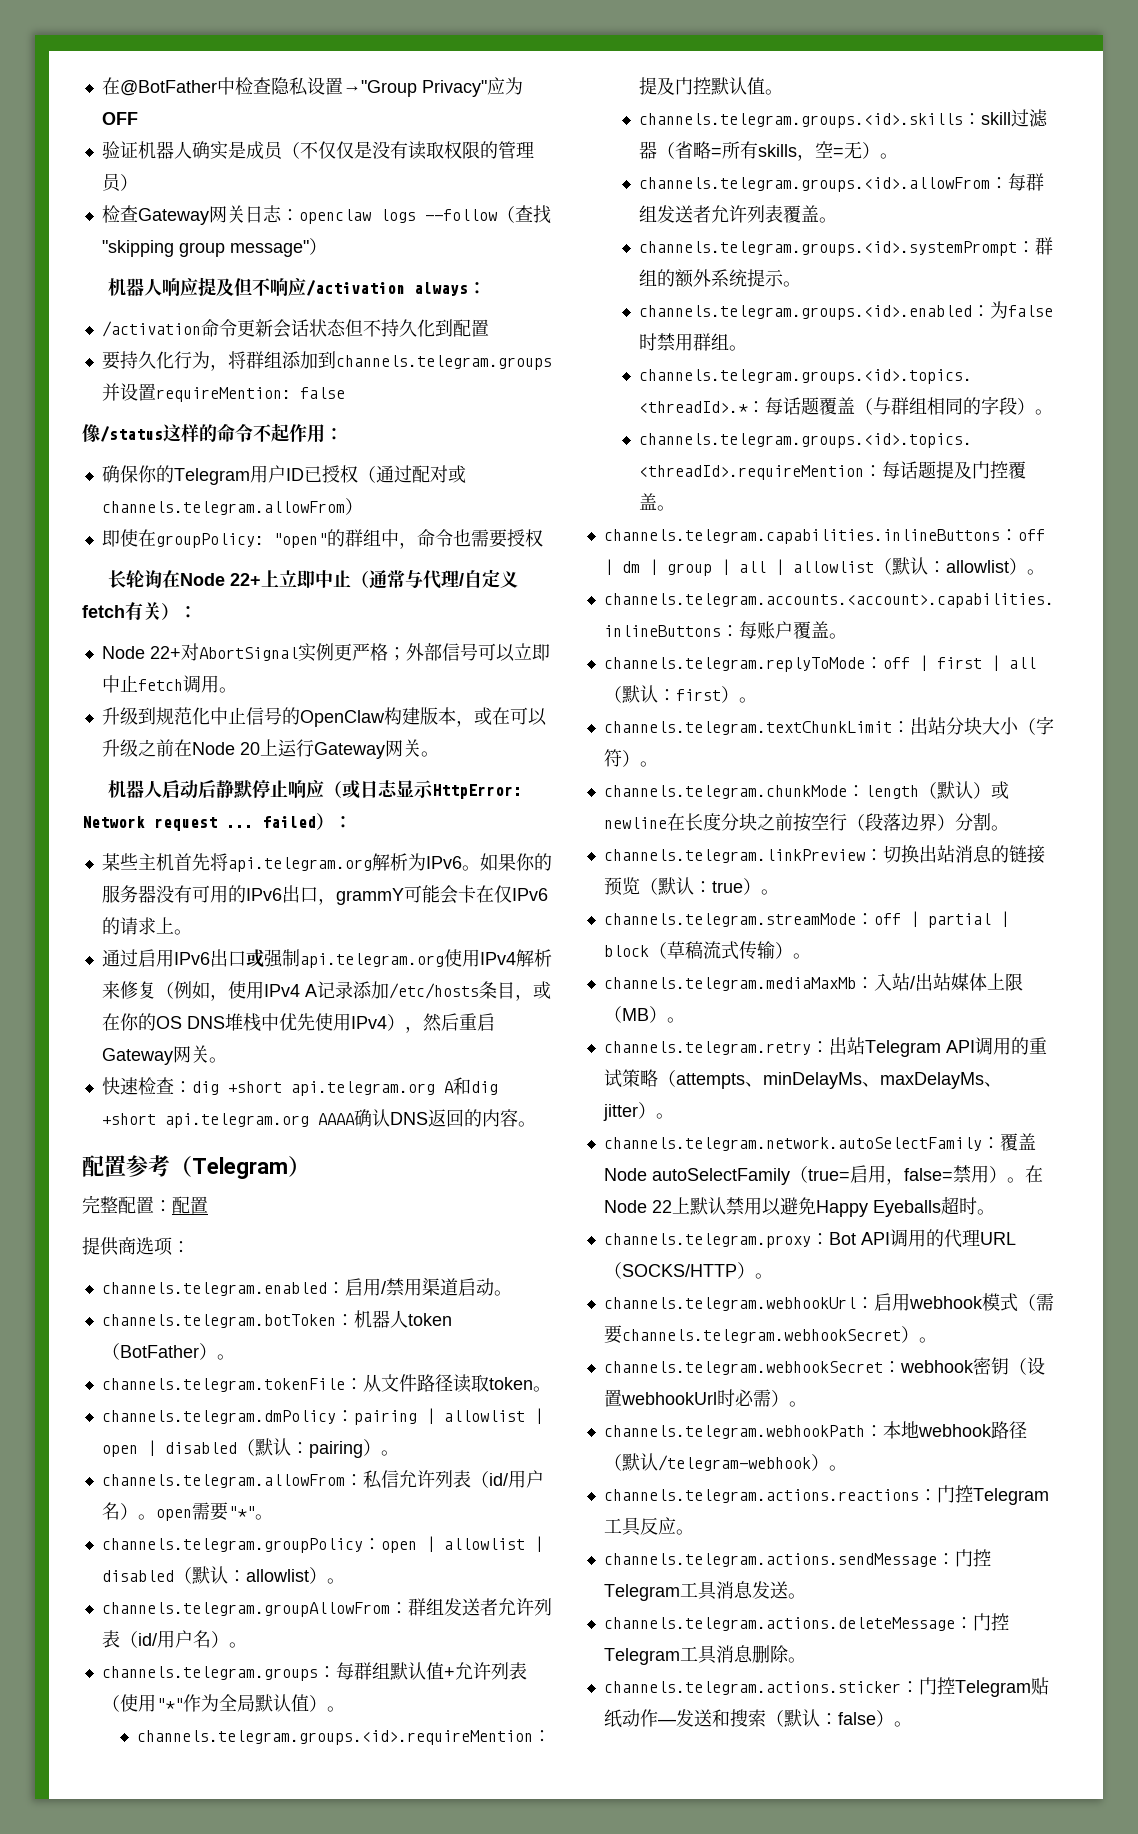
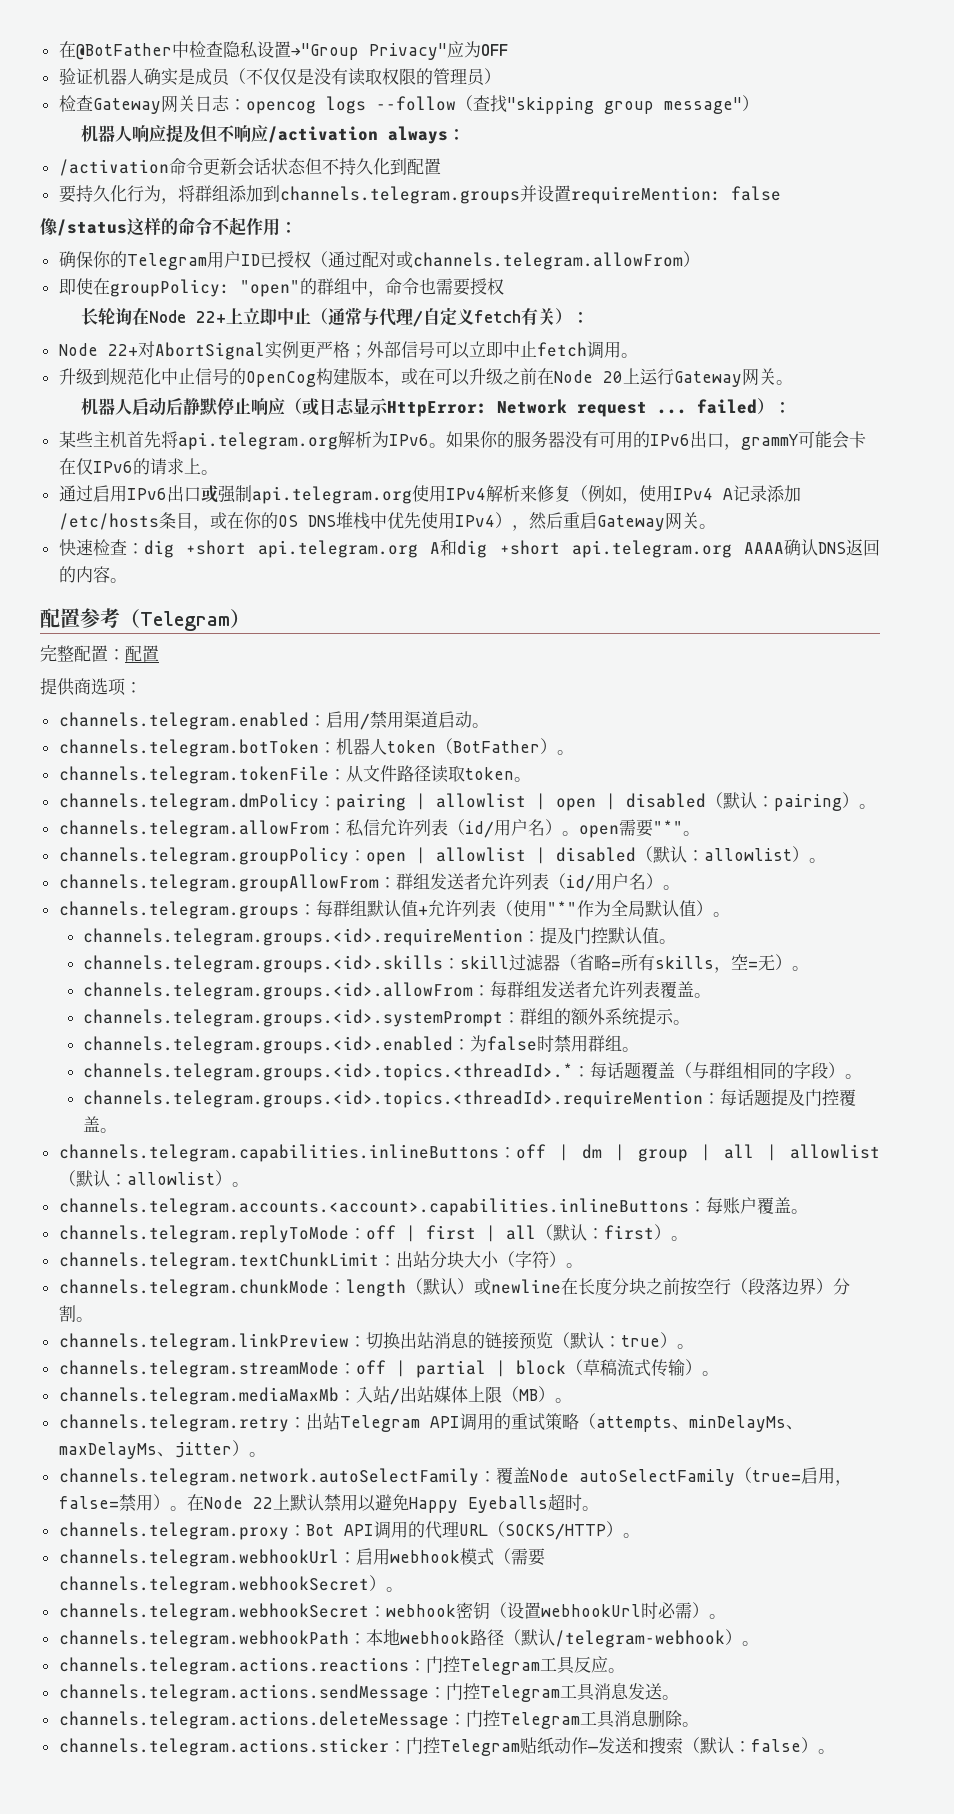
[298,209,371,224] openclaw -> [245,100,316,114] opencog
[299,710,385,727] OpenClaw -> [245,371,316,387] OpenCog

